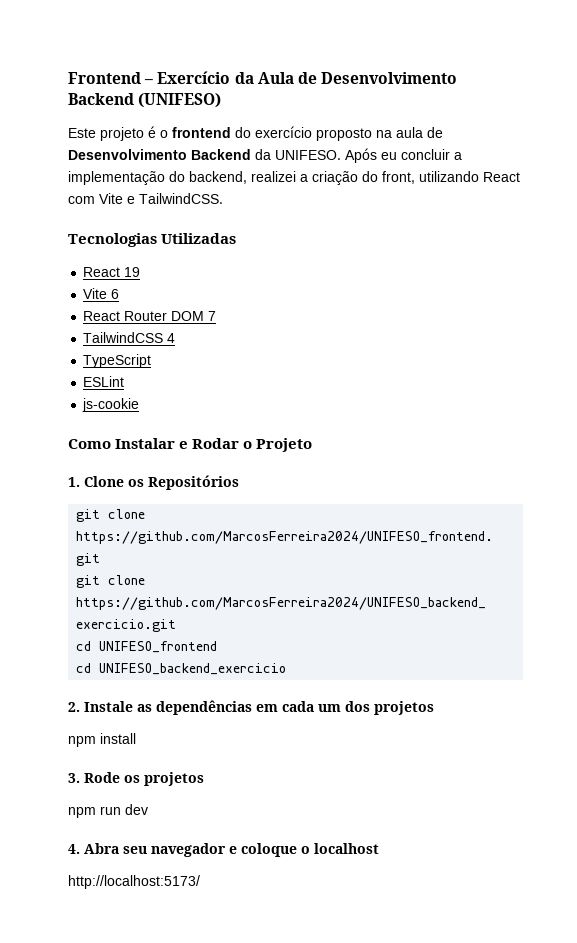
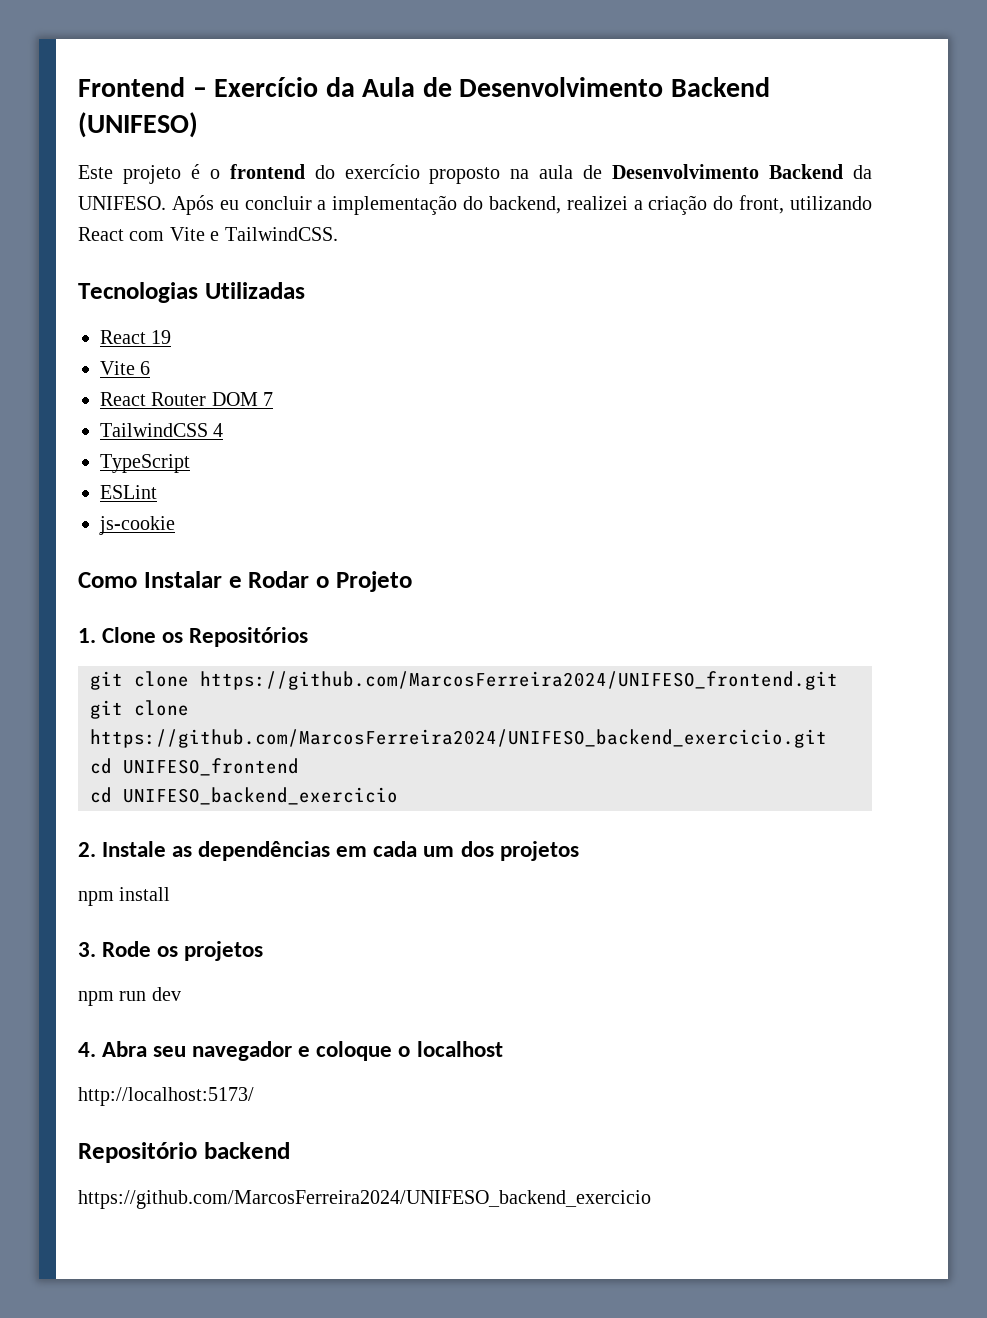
(200, 882) none -> [78,1142,290,1163] [78,1190,651,1209] // Repositório backend // https://github.com/MarcosFerreira2024/UNIFESO_backend_exercicio

